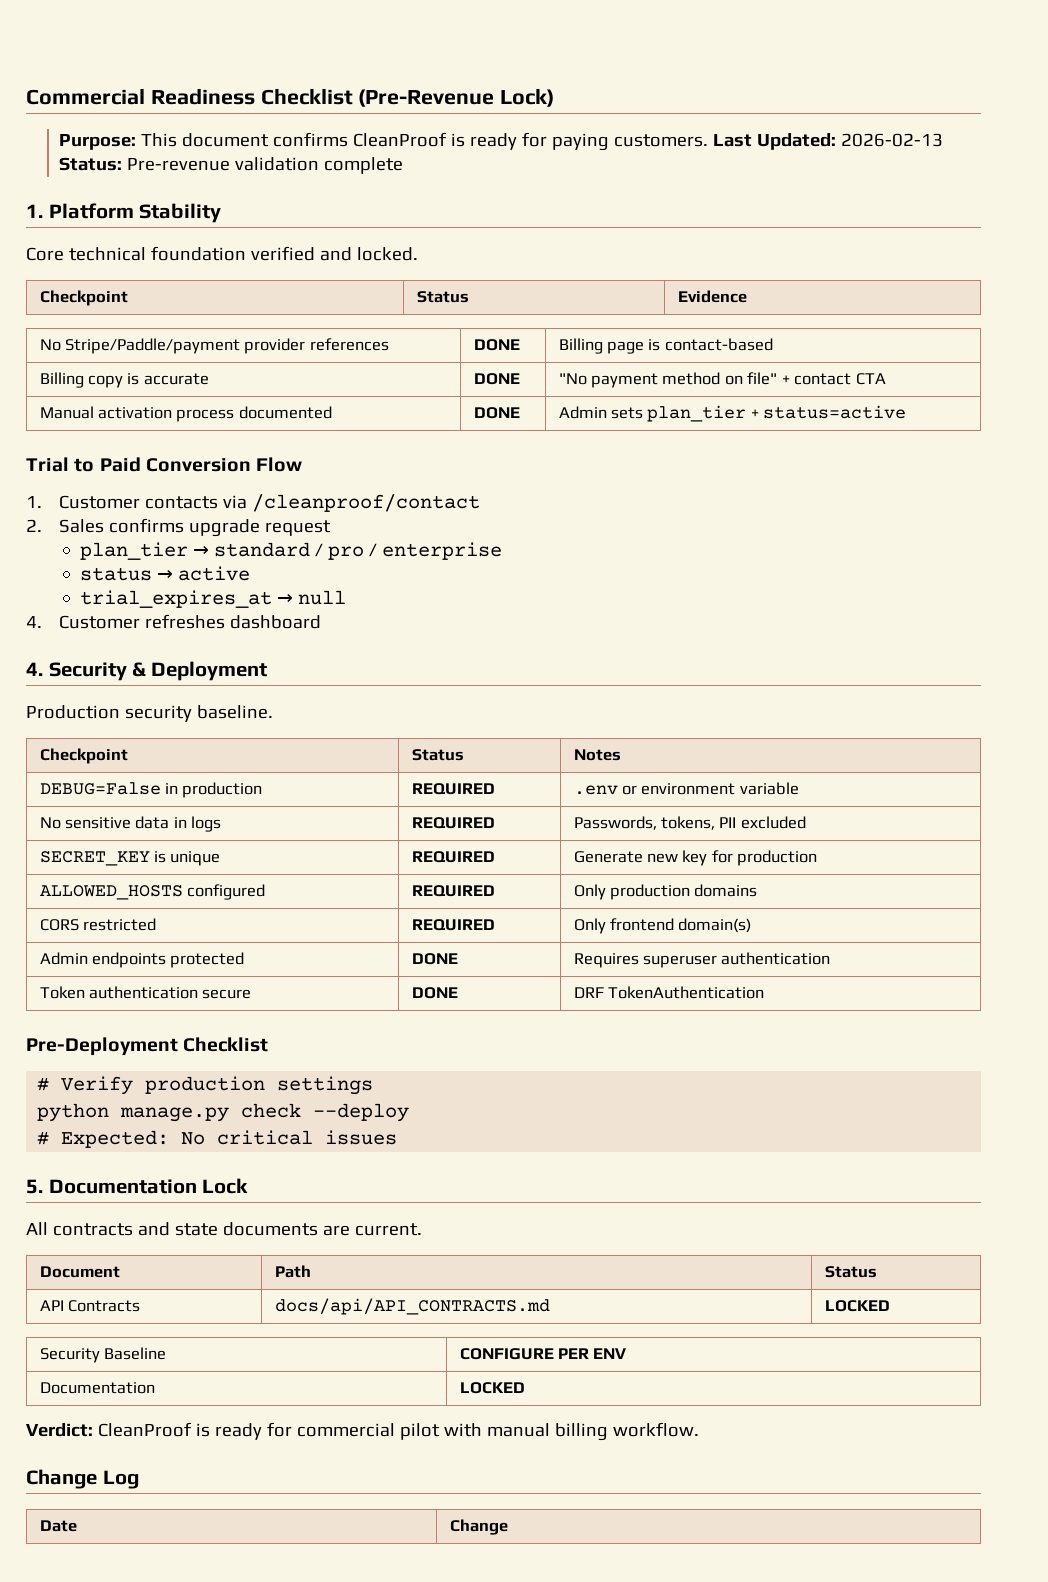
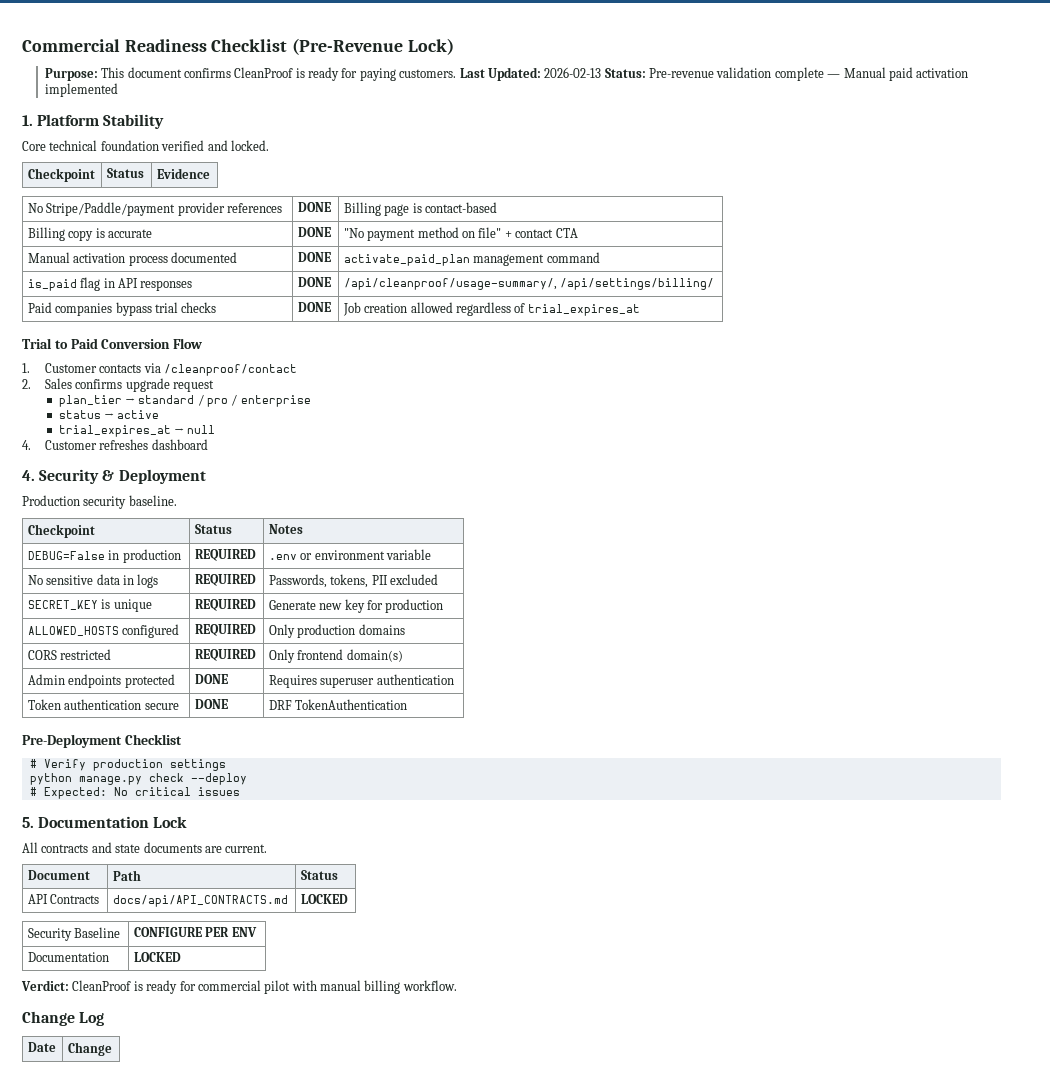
(404, 165) none -> [827,67,969,81] [44,83,118,97] — Manual paid activation implemented
[558,405,907,422] Admin sets plan_tier + status=active -> [343,252,600,266] [27,277,193,291] [297,277,331,287] [343,278,715,290] [27,302,217,316] [297,302,331,312] [342,302,640,316] activate_paid_plan management command // is_paid flag in API responses | DONE | /api/cleanproof/usage-summary/, /api/settings/billing/ // Paid companies bypass trial checks | DONE | Job creation allowed regardless of trial_expires_at

